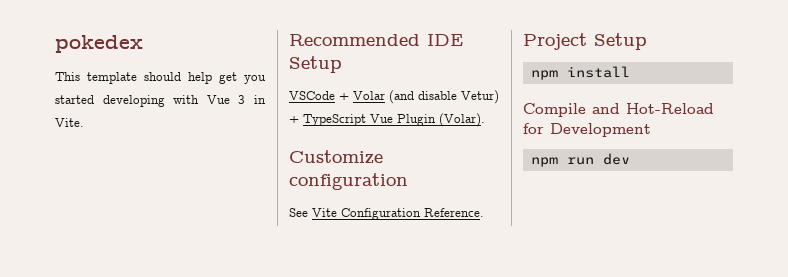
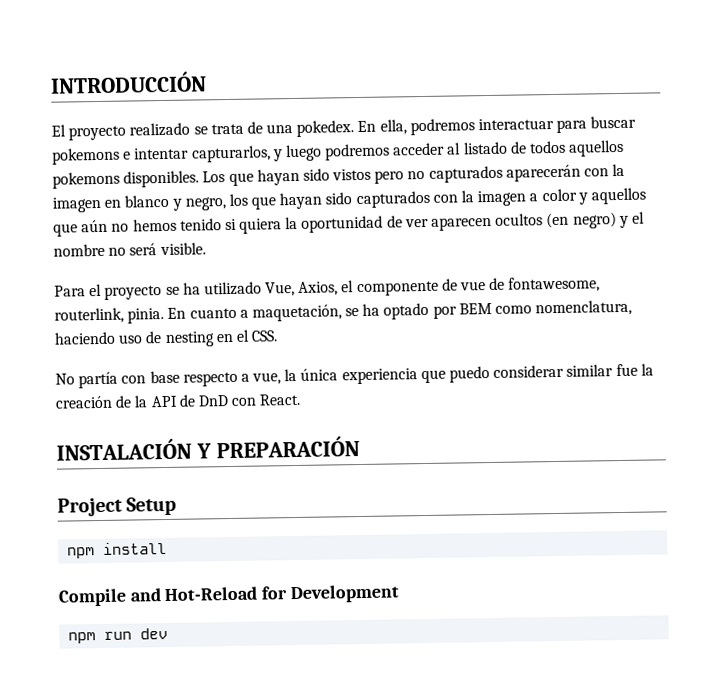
[55,35,143,53] [55,72,266,84] [55,95,266,107] [55,118,84,127] [289,34,463,46] [289,56,342,73] [289,90,499,104] [289,113,485,127] [289,150,383,165] [289,173,408,190] [289,208,484,220] pokedex // This template should help get you started developing with Vue 3 in Vite. // Recommended IDE Setup // VSCode + Volar (and disable Vetur) + TypeScript Vue Plugin (Volar). // Customize configuration // See Vite Configuration Reference. -> [50,71,207,94] [51,115,637,141] [52,139,625,165] [52,163,626,189] [52,187,646,213] [53,211,645,237] [53,242,206,257] [54,276,601,300] [54,299,633,324] [54,329,279,347] [55,363,654,389] [55,393,301,409] [56,436,360,461] INTRODUCCIÓN // El proyecto realizado se trata de una pokedex. En ella, podremos interactuar para buscar pokemons e intentar capturarlos, y luego podremos acceder al listado de todos aquellos pokemons disponibles. Los que hayan sido vistos pero no capturados aparecerán con la imagen en blanco y negro, los que hayan sido capturados con la imagen a color y aquellos que aún no hemos tenido si quiera la oportunidad de ver aparecen ocultos (en negro) y el nombre no será visible. // Para el proyecto se ha utilizado Vue, Axios, el componente de vue de fontawesome, routerlink, pinia. En cuanto a maquetación, se ha optado por BEM como nomenclatura, haciendo uso de nesting en el CSS. // No partía con base respecto a vue, la única experiencia que puedo considerar similar fue la creación de la API de DnD con React. // INSTALACIÓN Y PREPARACIÓN

